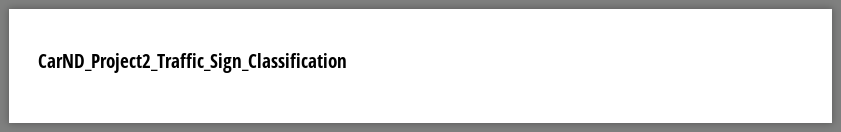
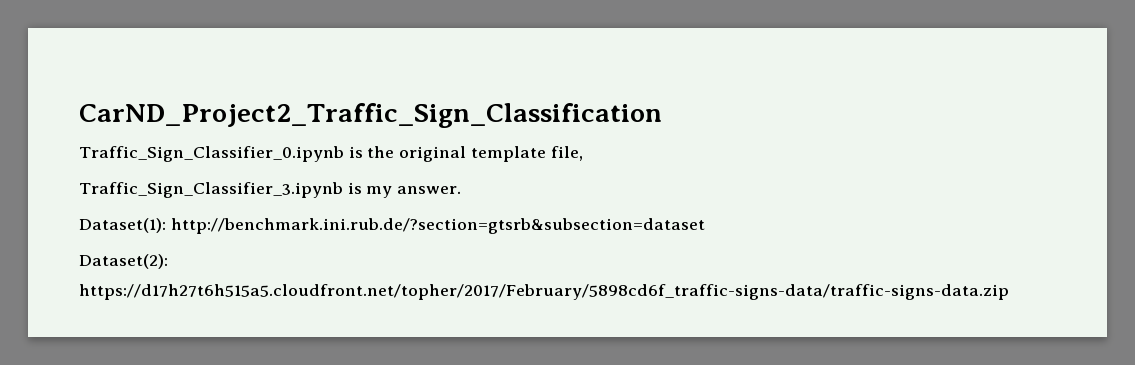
(347, 63) none -> [79,146,583,162] [79,182,462,198] [79,218,705,234] [79,254,168,269] [79,284,1009,300] // Traffic_Sign_Classifier_0.ipynb is the original template file, // Traffic_Sign_Classifier_3.ipynb is my answer. // Dataset(1): http://benchmark.ini.rub.de/?section=gtsrb&subsection=dataset // Dataset(2): https://d17h27t6h515a5.cloudfront.net/topher/2017/February/5898cd6f_traffic-signs-data/traffic-signs-data.zip

